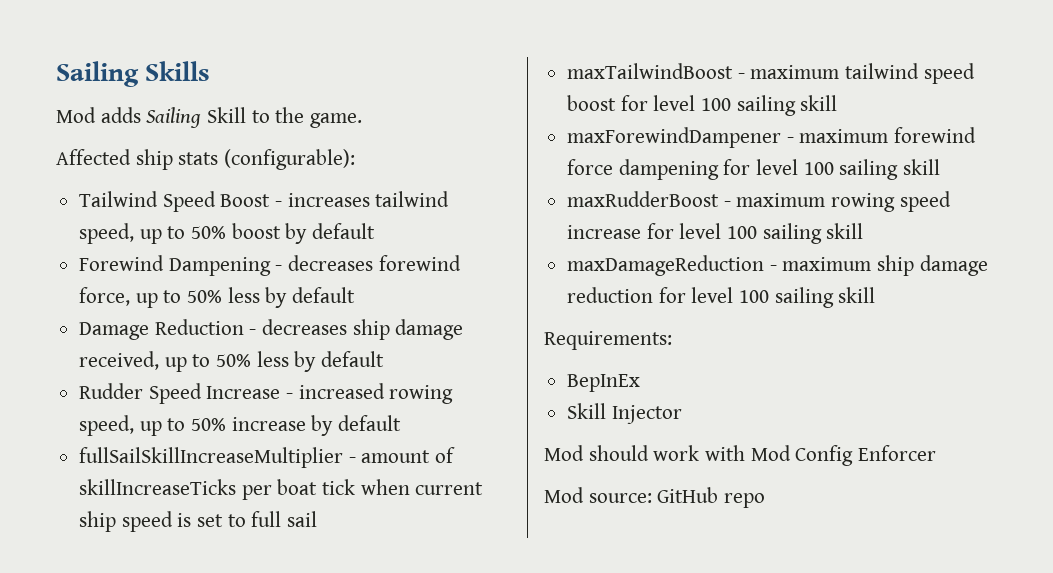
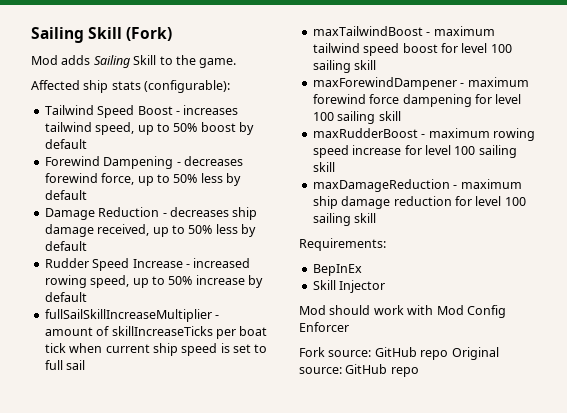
[56,61,211,87] Sailing Skills -> [31,27,173,43] Sailing Skill (Fork)
[544,487,766,508] Mod source: GitHub repo -> [299,347,499,360] [299,364,419,377] Fork source: GitHub repo Original source: GitHub repo

